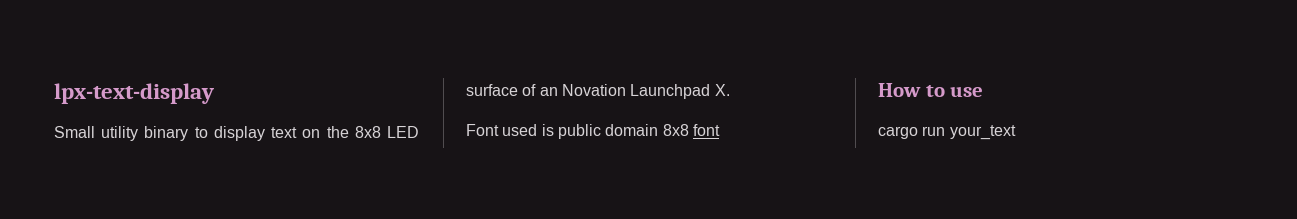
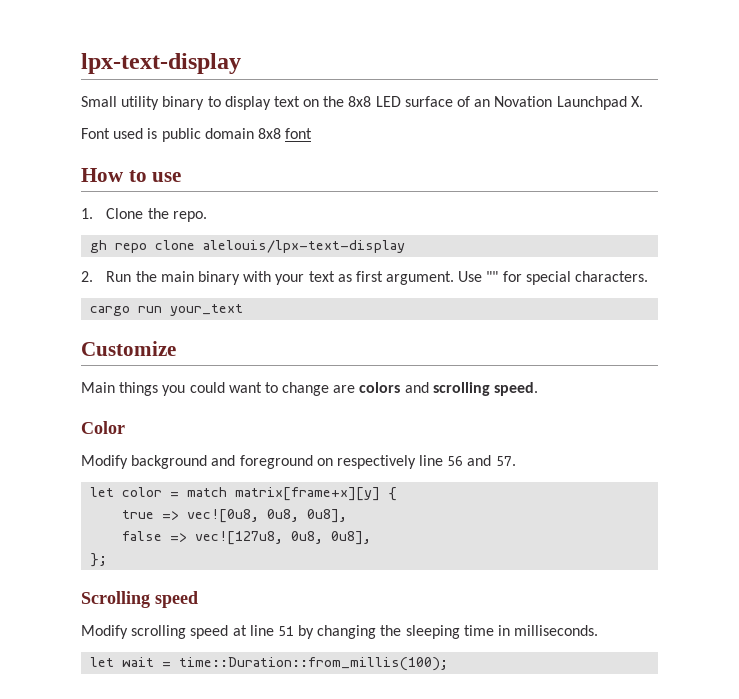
[878,125,1016,140] cargo run your_text -> [81,208,207,222] [90,240,406,253] [81,271,648,285] [90,304,244,316] [81,341,176,356] [81,382,539,396] [81,421,125,434] [81,455,516,469] [90,487,398,501] [122,509,348,523] [122,531,372,545] [90,553,108,567] [81,591,198,608] [81,625,599,639] [90,657,449,671] 1. Clone the repo. // gh repo clone alelouis/lpx-text-display // 2. Run the main binary with your text as first argument. Use "" for special characters. // cargo run your_text // Customize // Main things you could want to change are colors and scrolling speed. // Color // Modify background and foreground on respectively line 56 and 57. // let color = match matrix[frame+x][y] { // true => vec![0u8, 0u8, 0u8], // false => vec![127u8, 0u8, 0u8], // }; // Scrolling speed // Modify scrolling speed at line 51 by changing the sleeping time in milliseconds. // let wait = time::Duration::from_millis(100);

